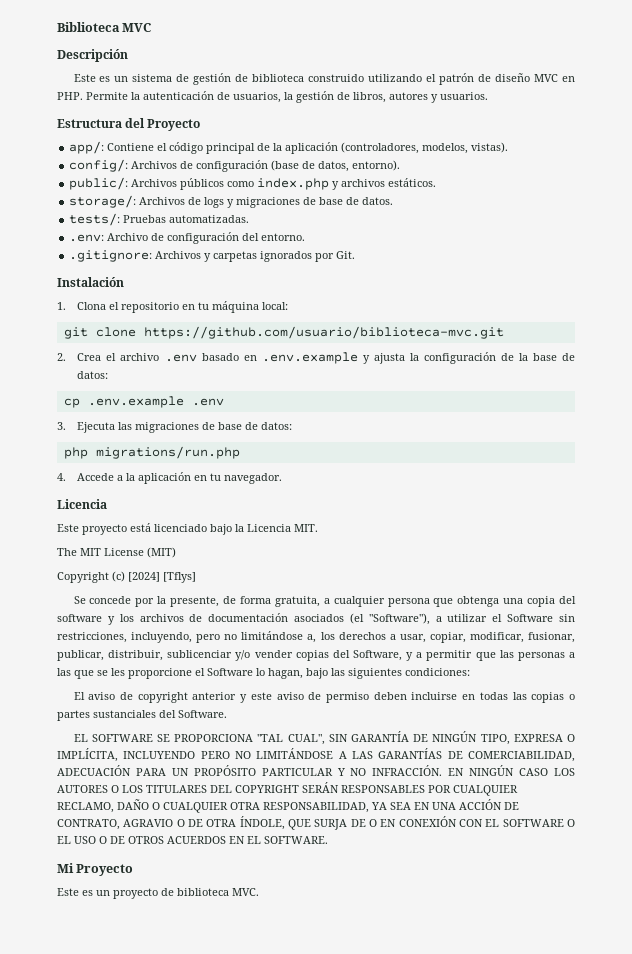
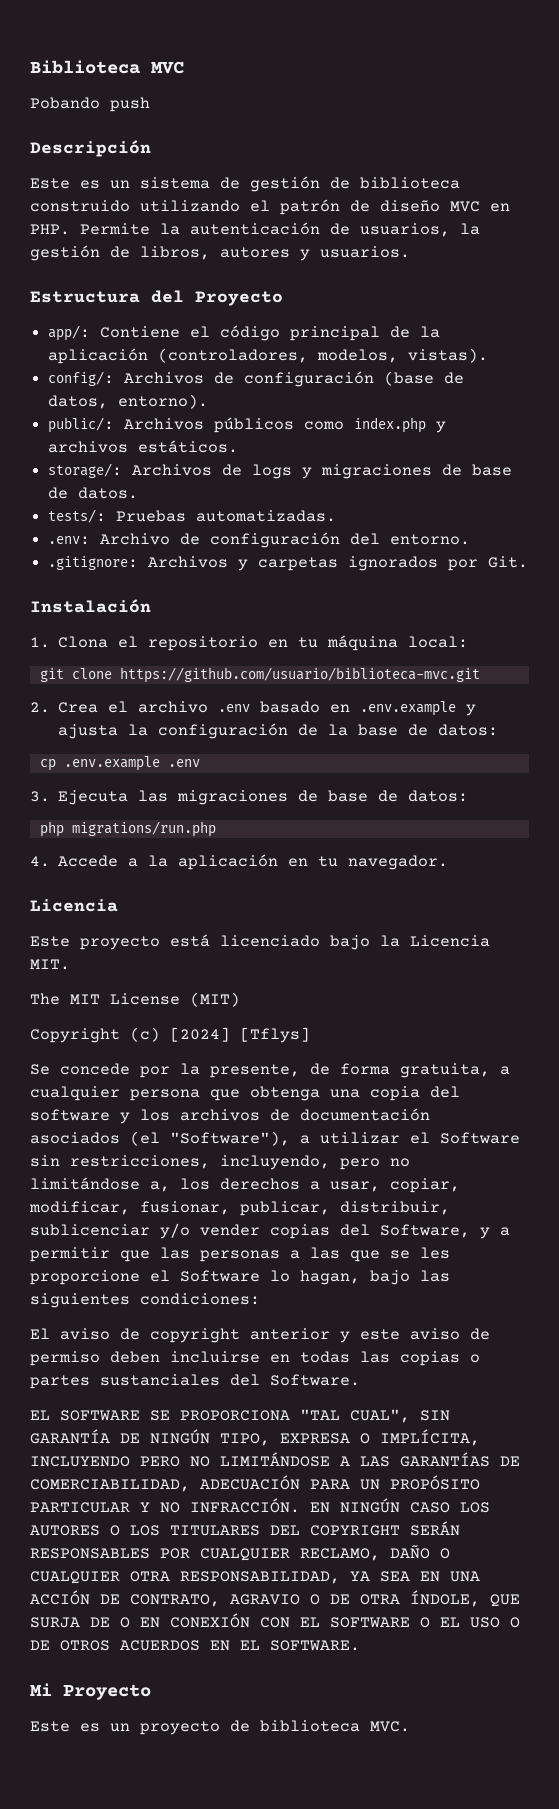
(152, 27) none -> [30,97,150,112] // Pobando push

